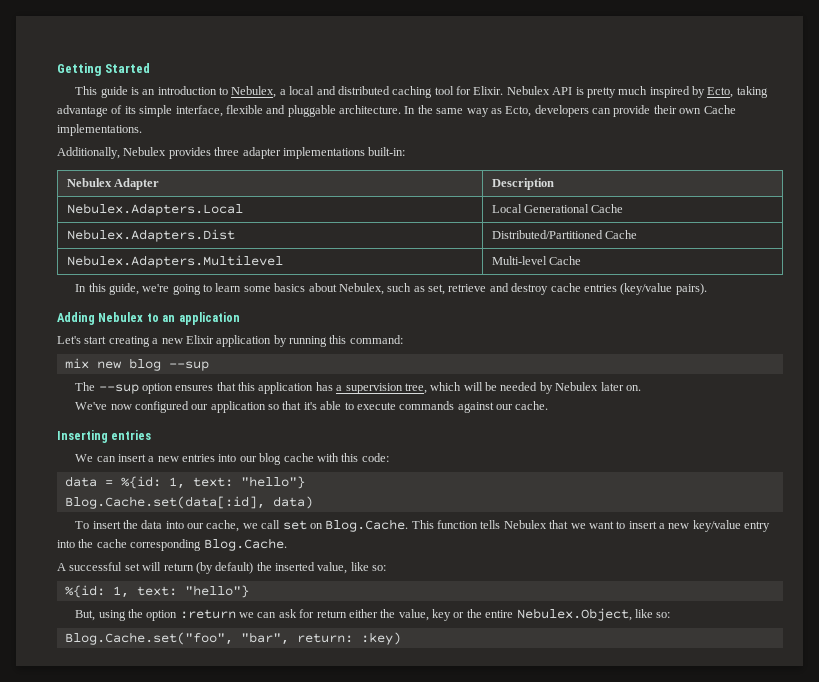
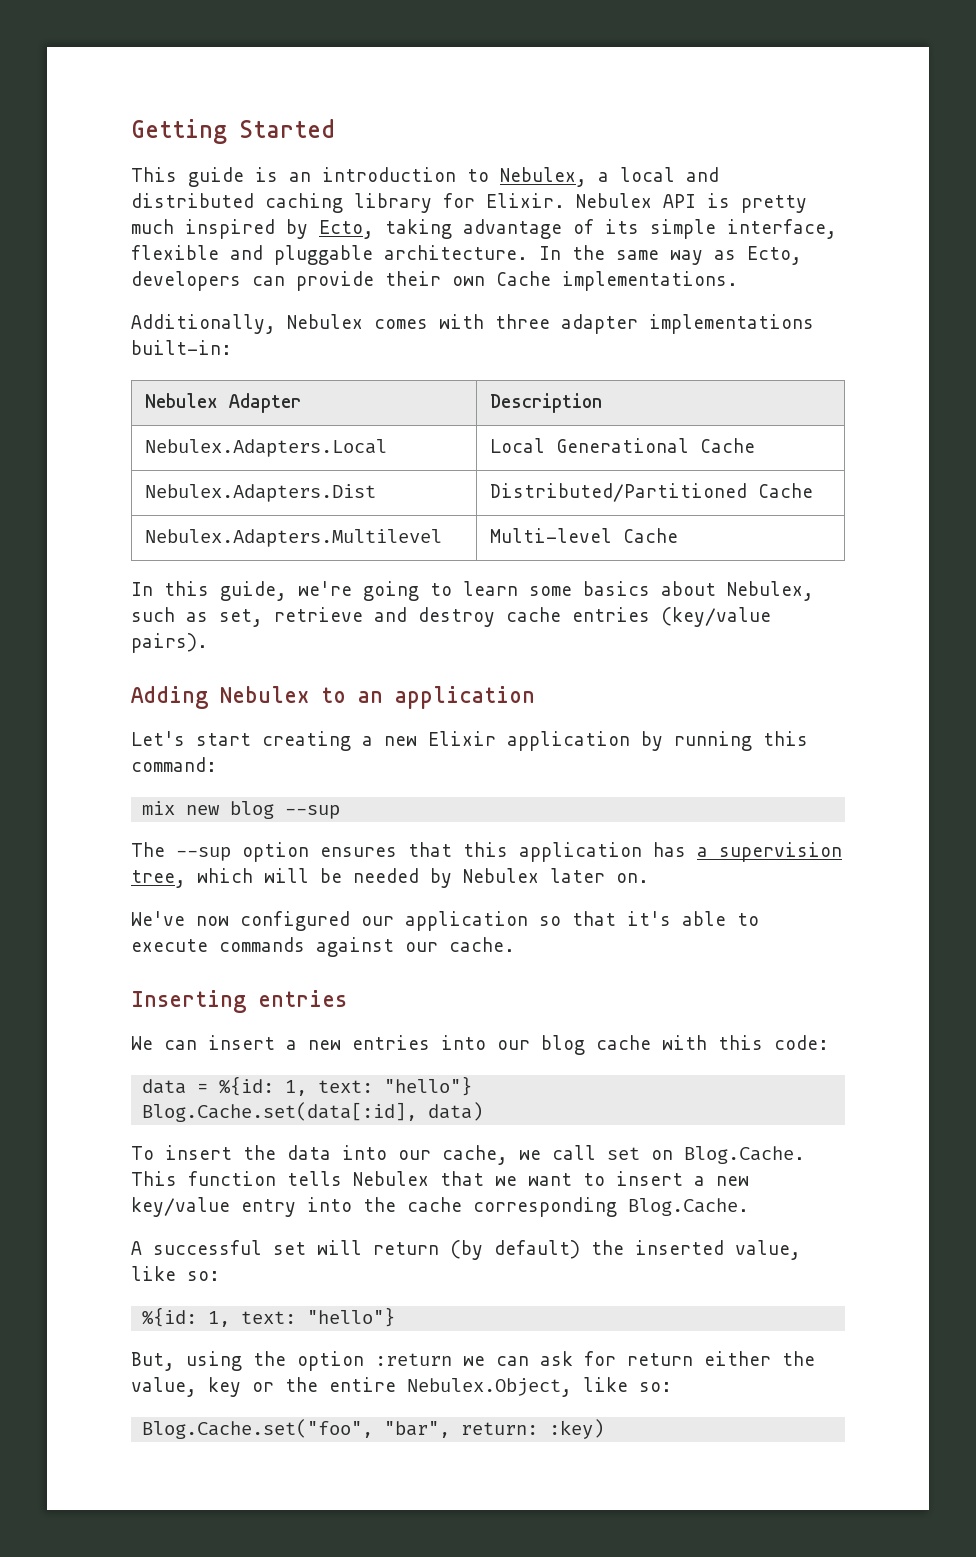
[434,86,454,95] tool -> [354,193,432,213] library
[168,147,211,159] provides -> [374,314,484,329] comes with

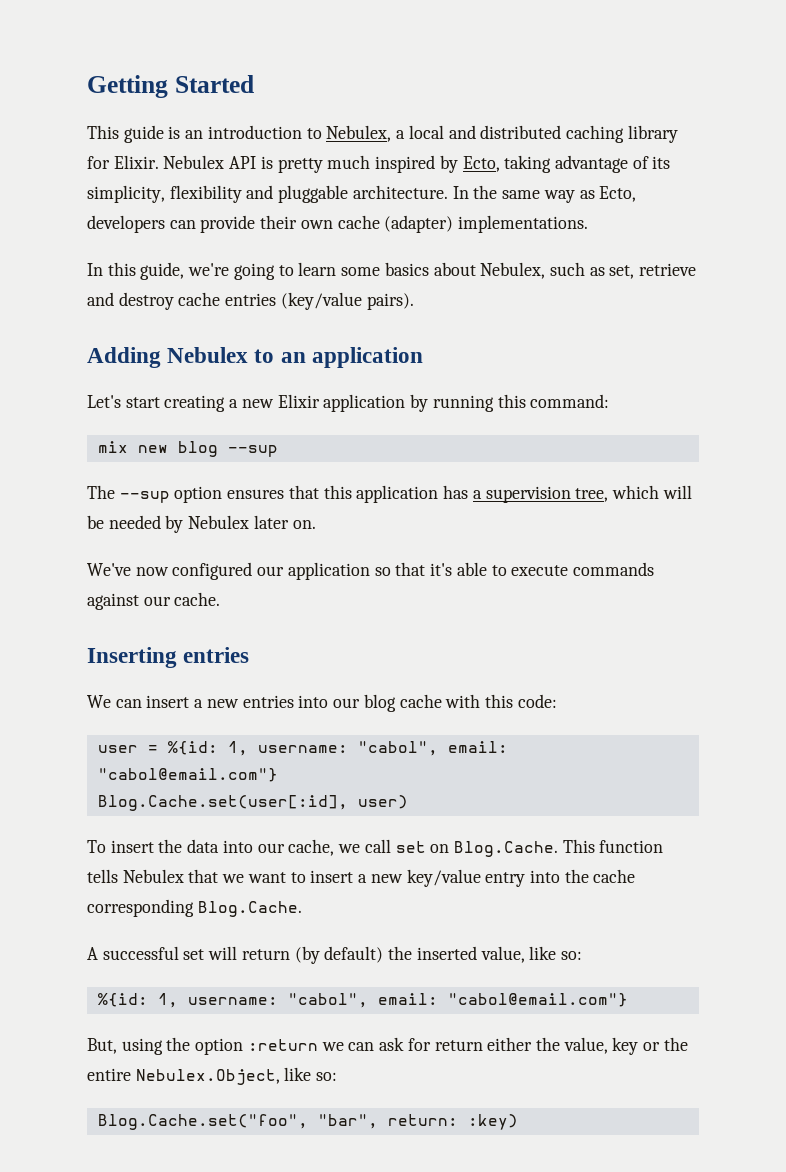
[650,219,837,239] [131,245,219,260] simple interface, flexible -> [87,185,242,203] simplicity, flexibility
[496,271,551,286] Cache -> [337,215,454,233] cache (adapter)
[131,314,814,334] [131,340,232,355] [145,393,302,413] [490,393,603,413] [145,439,388,457] [490,438,756,453] [145,484,377,502] [490,483,814,502] [145,529,443,547] [490,528,679,543] // Additionally, Nebulex comes with three adapter implementations built-in: // Nebulex Adapter | Description // Nebulex.Adapters.Local | Local Generational Cache // Nebulex.Adapters.Dist | Distributed/Partitioned Cache // Nebulex.Adapters.Multilevel | Multi-level Cache -> (589, 224) none
[142,1079,187,1094] data -> [97,745,138,753] user
[318,1076,473,1096] [142,1102,484,1122] text: "hello"} // Blog.Cache.set(data[:id], data) -> [257,741,508,756] [97,768,278,782] [97,795,408,811] username: "cabol", email: "cabol@email.com"} // Blog.Cache.set(user[:id], user)
[241,1307,396,1327] text: "hello"} -> [187,993,628,1008] username: "cabol", email: "cabol@email.com"}

